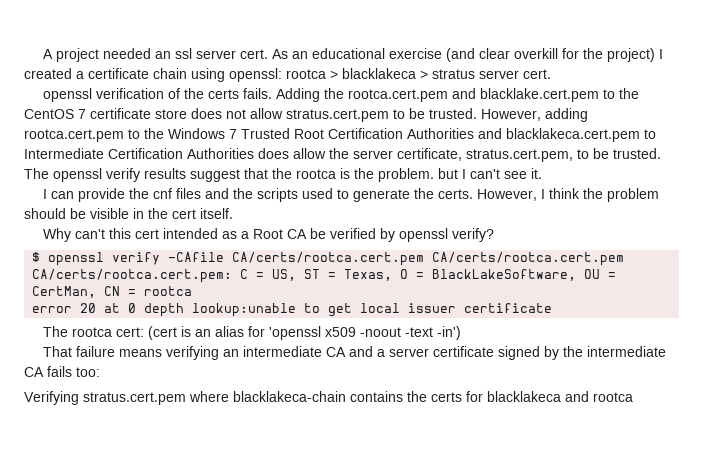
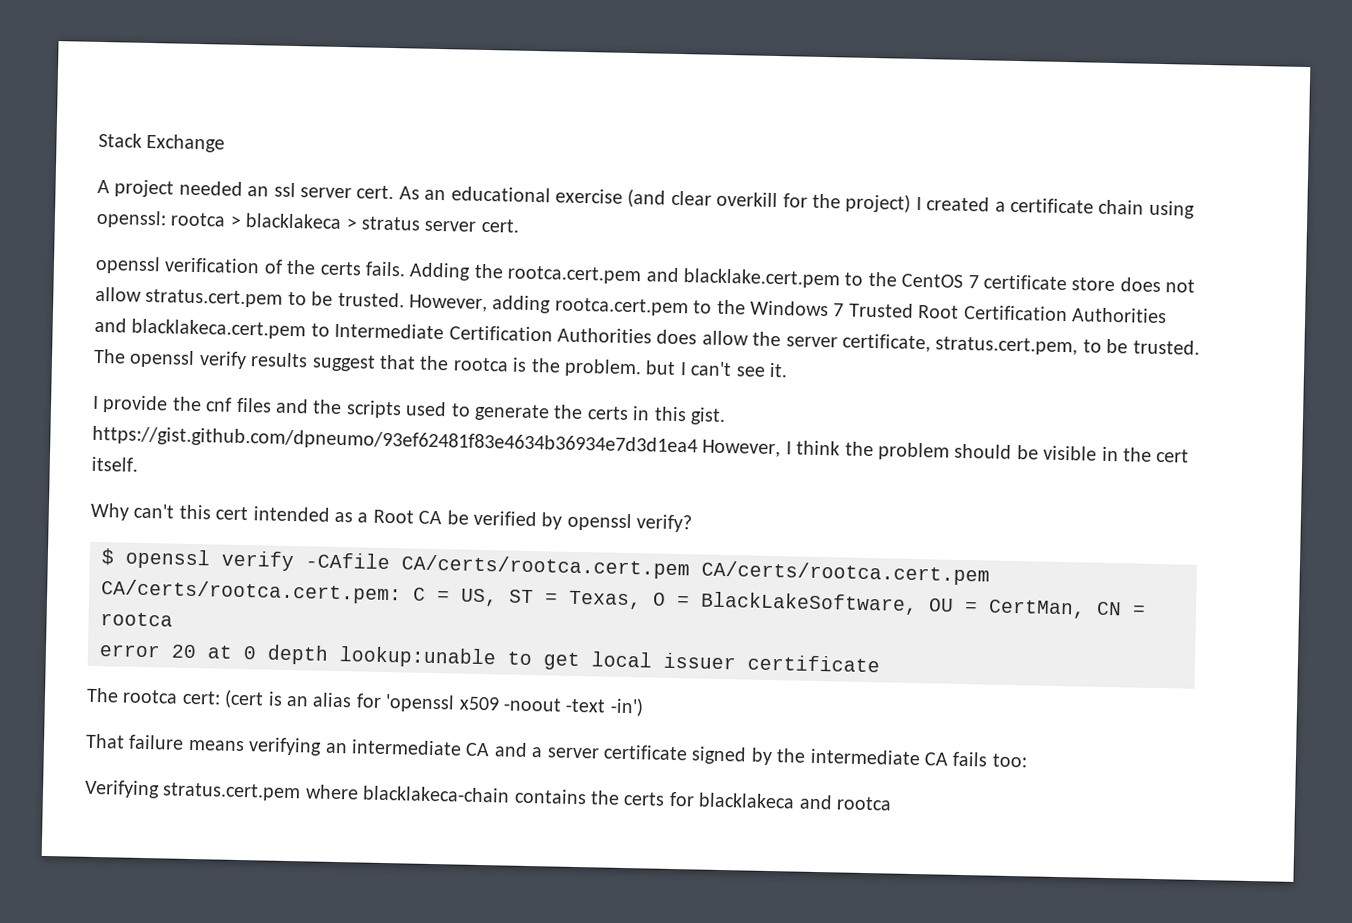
(42, 54) none -> [98,132,226,153] Stack Exchange //
[50,191,74,199] can -> (99, 402) none
[437,189,473,199] certs. -> [586,406,726,426] [92,425,698,456] certs in this gist. https://gist.github.com/dpneumo/93ef62481f83e4634b36934e7d3d1ea4

